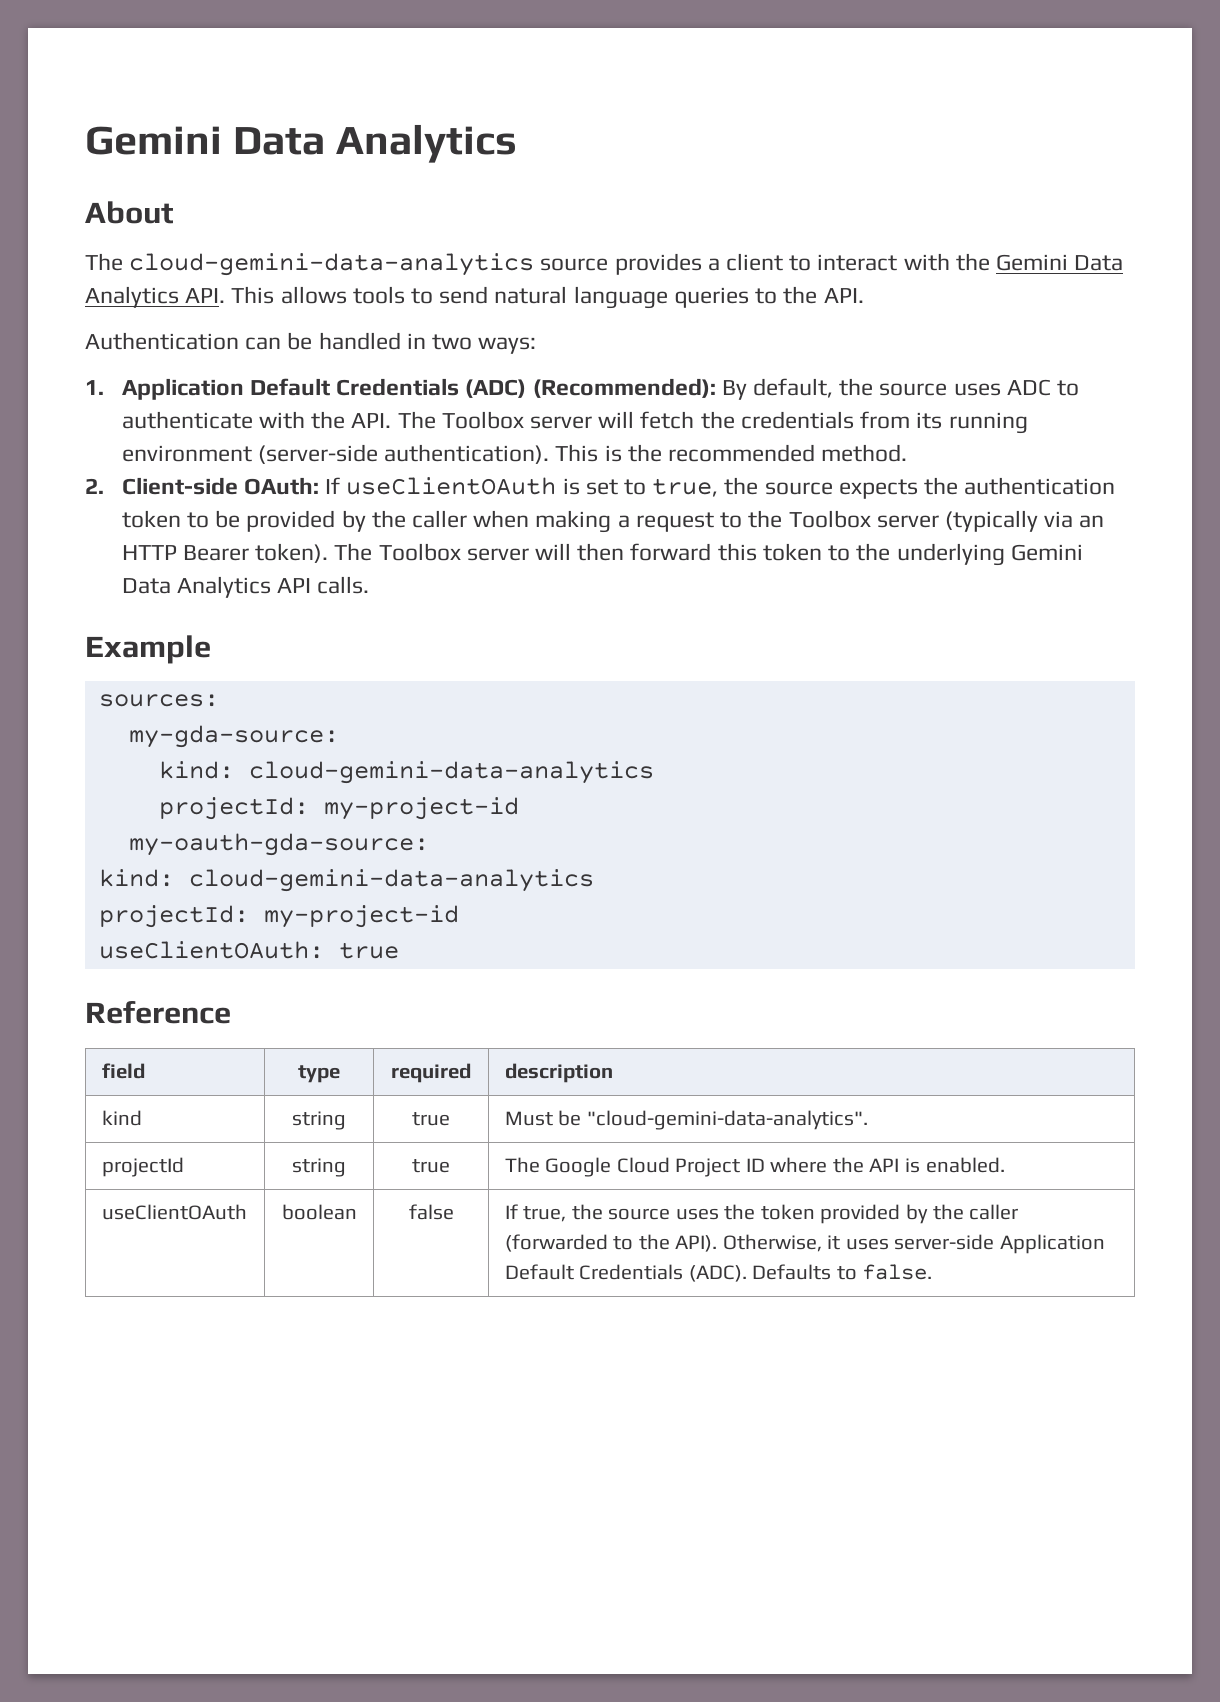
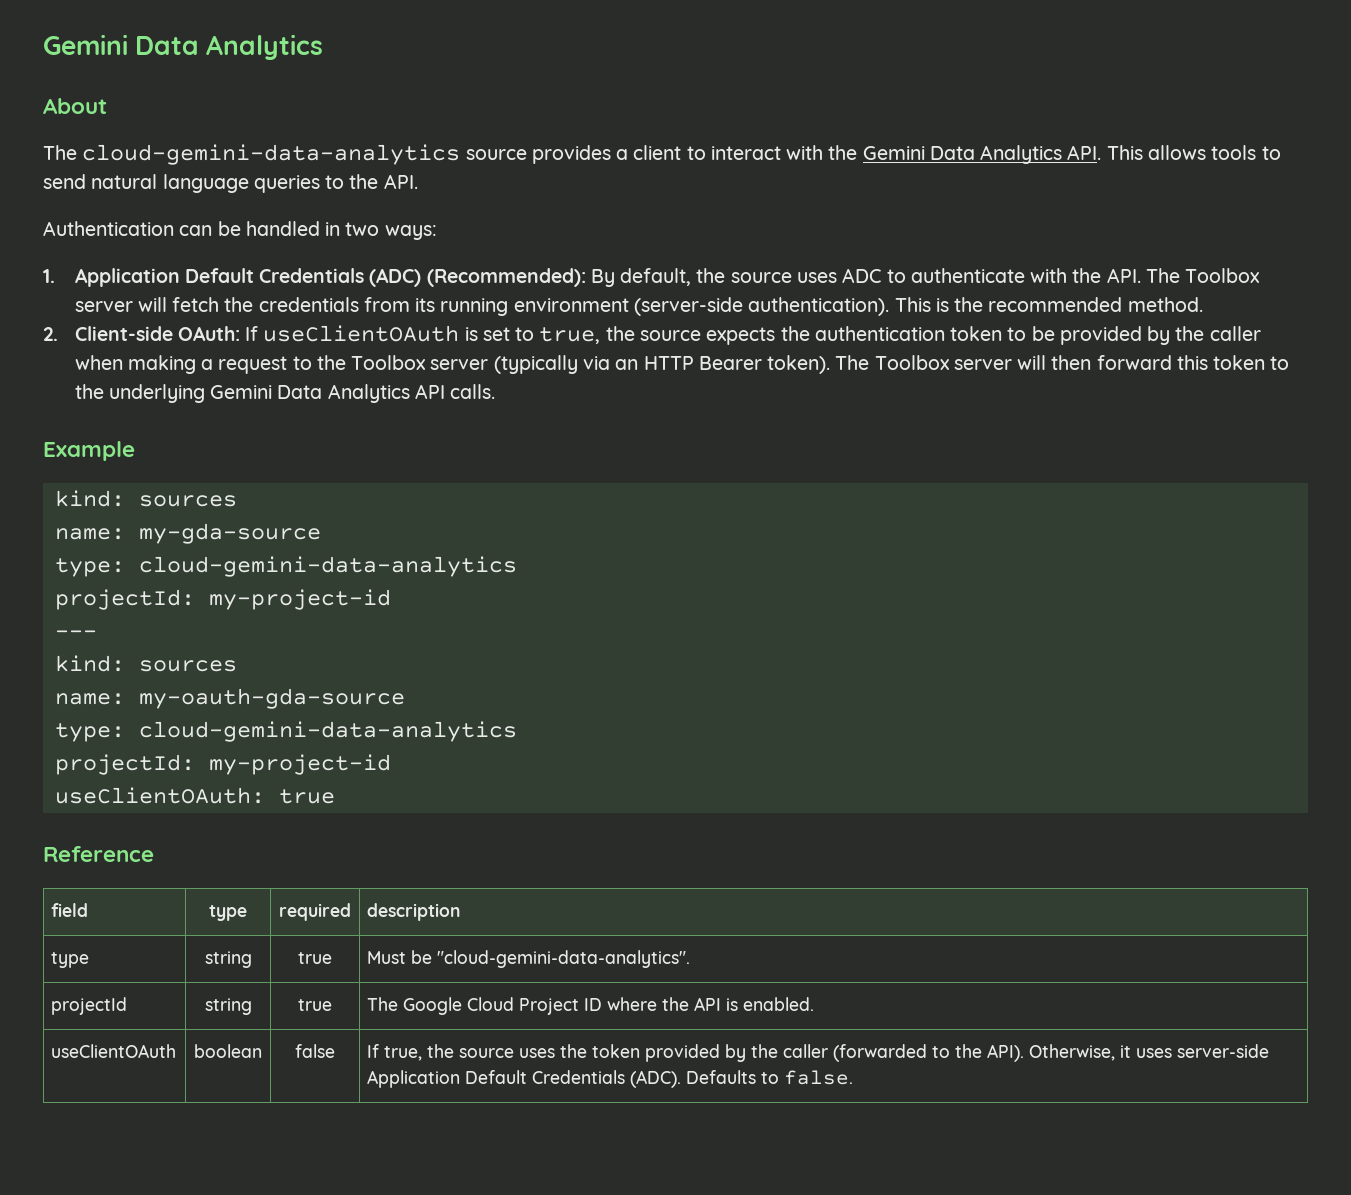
[98,694,219,707] [128,725,339,748] [158,761,654,784] [158,797,519,820] [128,833,429,856] [98,869,174,887] sources: // my-gda-source: // kind: cloud-gemini-data-analytics // projectId: my-project-id // my-oauth-gda-source: // kind: -> [54,490,237,507] [54,523,321,544] [54,556,517,577] [54,589,391,610] [54,630,97,638] [54,655,237,672] [54,688,405,709] [54,723,125,742] kind: sources // name: my-gda-source // type: cloud-gemini-data-analytics // projectId: my-project-id // --- // kind: sources // name: my-oauth-gda-source // type:
[101,1110,142,1126] kind -> [51,952,90,968] type

